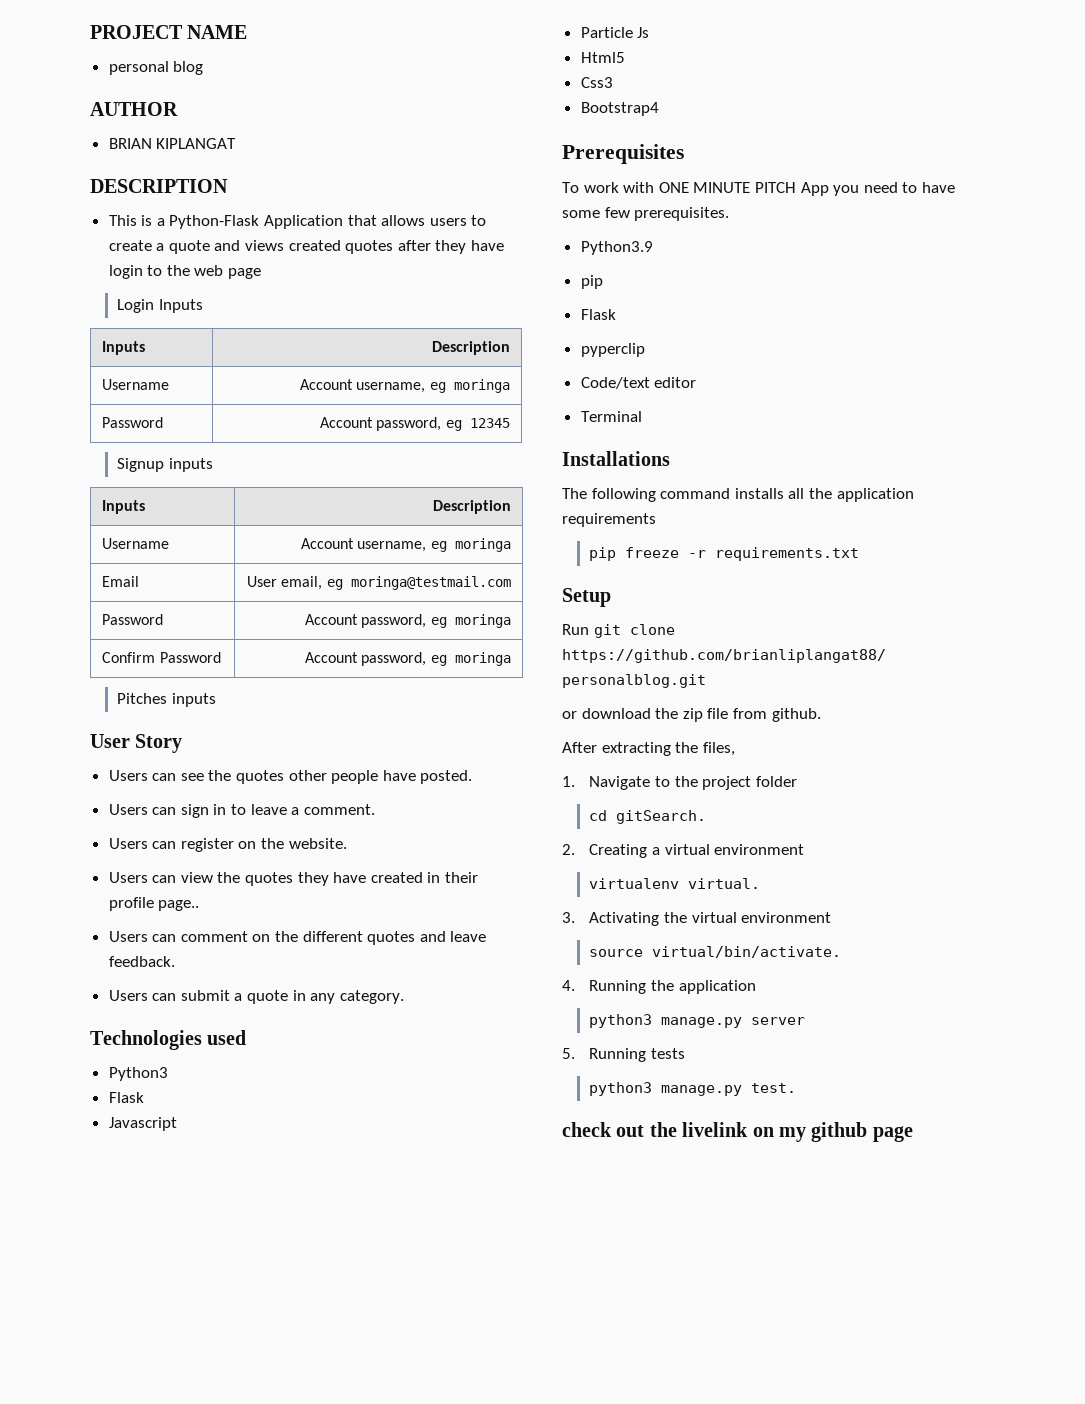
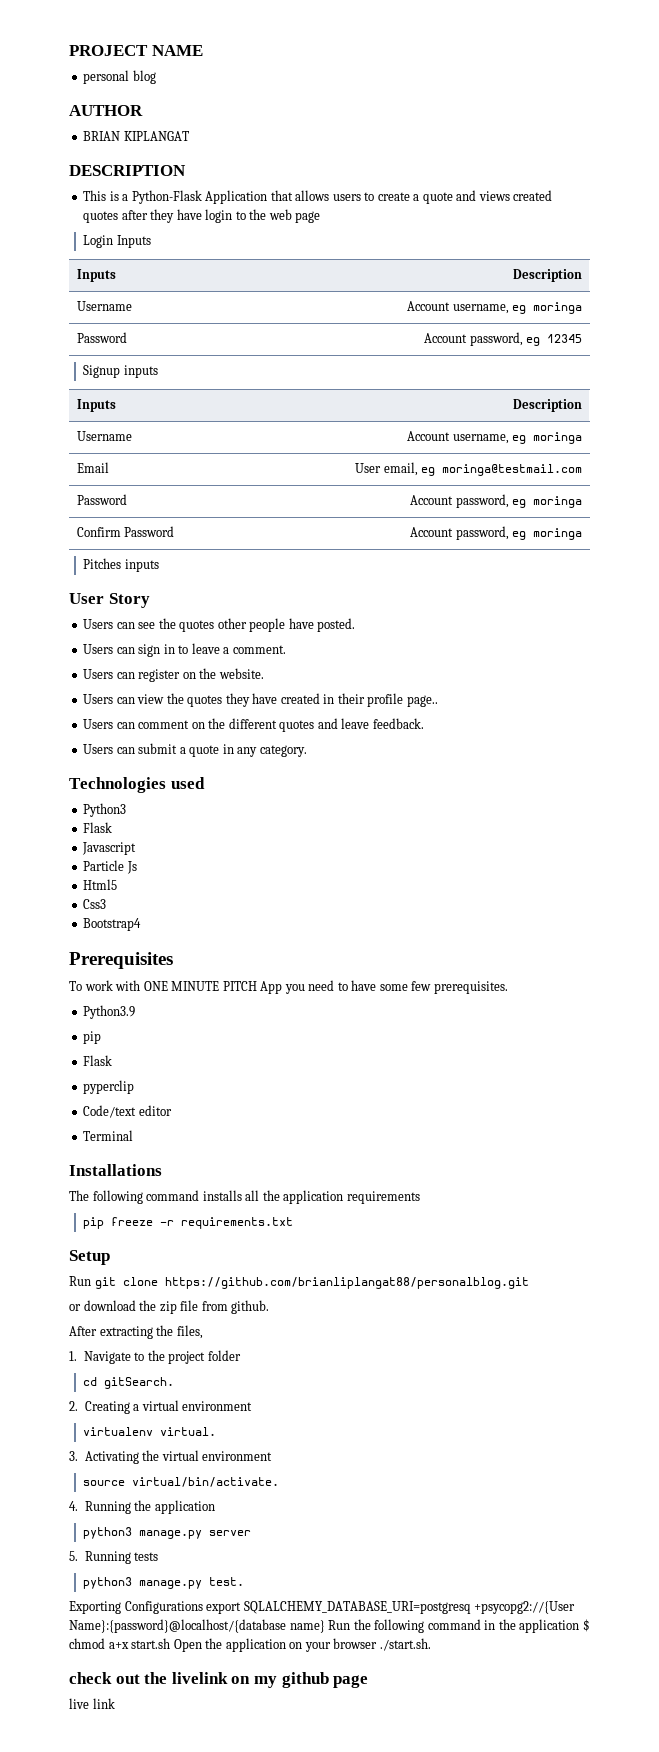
(797, 1088) none -> [69,1601,576,1614] [69,1619,590,1633] [69,1638,431,1652] // Exporting Configurations export SQLALCHEMY_DATABASE_URI=postgresq +psycopg2://{User Name}:{password}@localhost/{database name} Run the following command in the application $ chmod a+x start.sh Open the application on your browser ./start.sh.
(913, 1134) none -> [69,1698,115,1709] // live link

